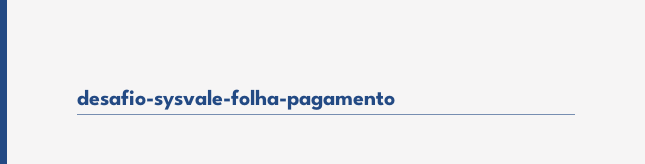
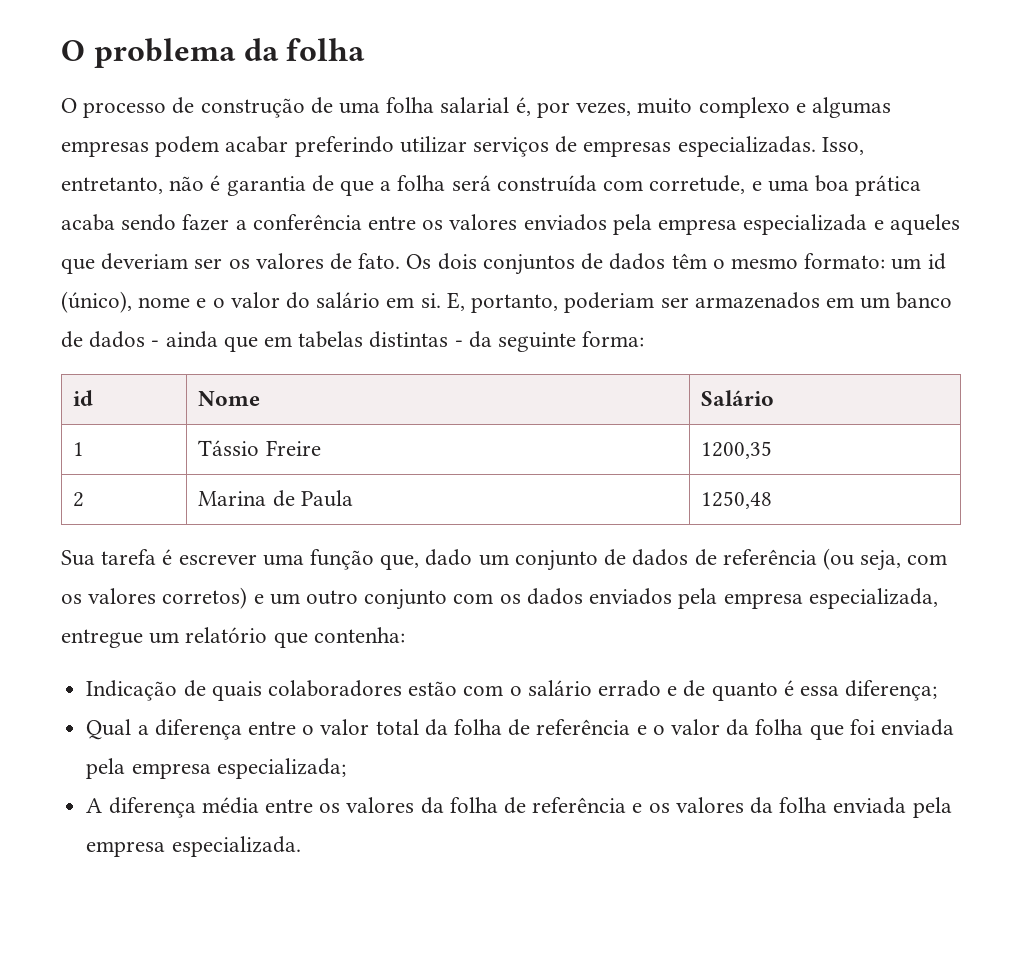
[77,89,395,110] desafio-sysvale-folha-pagamento -> [61,38,366,68] [61,97,891,118] [61,136,864,157] [61,175,922,196] [61,214,960,235] [61,253,946,275] [61,291,953,313] [61,331,645,352] [73,390,94,406] [198,391,261,406] [701,390,775,406] [73,442,85,456] [198,440,321,456] [701,441,773,459] [73,492,85,507] [198,490,353,507] [701,491,773,509] [61,548,948,571] [61,587,938,610] [61,627,405,648] [86,680,938,701] [86,719,955,740] [86,758,346,779] [86,797,952,818] [86,836,301,857] O problema da folha // O processo de construção de uma folha salarial é, por vezes, muito complexo e algumas empresas podem acabar preferindo utilizar serviços de empresas especializadas. Isso, entretanto, não é garantia de que a folha será construída com corretude, e uma boa prática acaba sendo fazer a conferência entre os valores enviados pela empresa especializada e aqueles que deveriam ser os valores de fato. Os dois conjuntos de dados têm o mesmo formato: um id (único), nome e o valor do salário em si. E, portanto, poderiam ser armazenados em um banco de dados - ainda que em tabelas distintas - da seguinte forma: // id | Nome | Salário // 1 | Tássio Freire | 1200,35 // 2 | Marina de Paula | 1250,48 // Sua tarefa é escrever uma função que, dado um conjunto de dados de referência (ou seja, com os valores corretos) e um outro conjunto com os dados enviados pela empresa especializada, entregue um relatório que contenha: // Indicação de quais colaboradores estão com o salário errado e de quanto é essa diferença; // Qual a diferença entre o valor total da folha de referência e o valor da folha que foi enviada pela empresa especializada; // A diferença média entre os valores da folha de referência e os valores da folha enviada pela empresa especializada.

